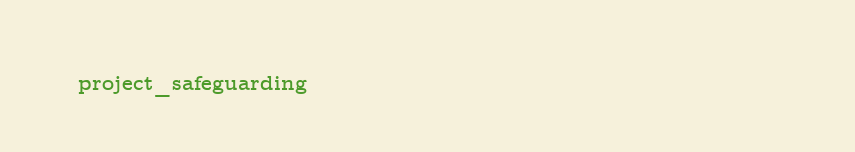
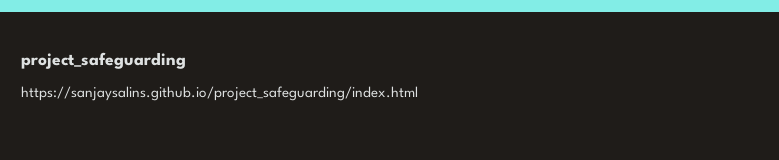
(307, 86) none -> [21,86,418,101] // https://sanjaysalins.github.io/project_safeguarding/index.html

